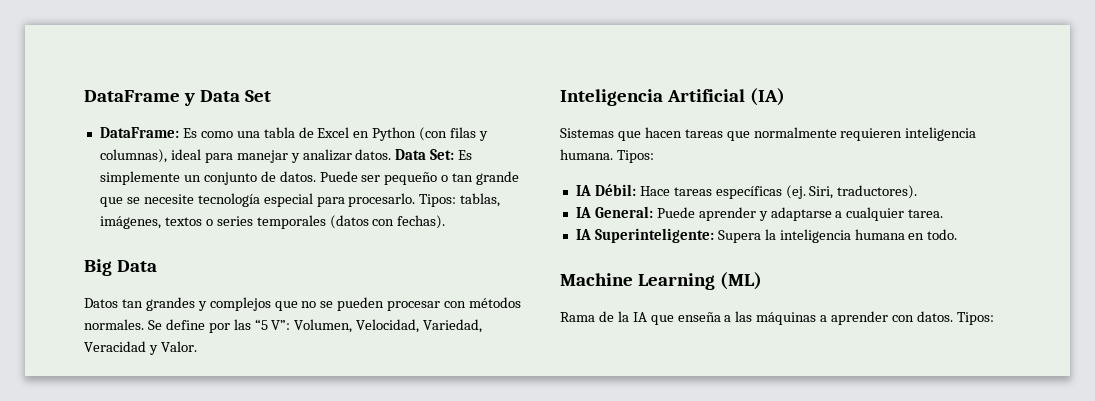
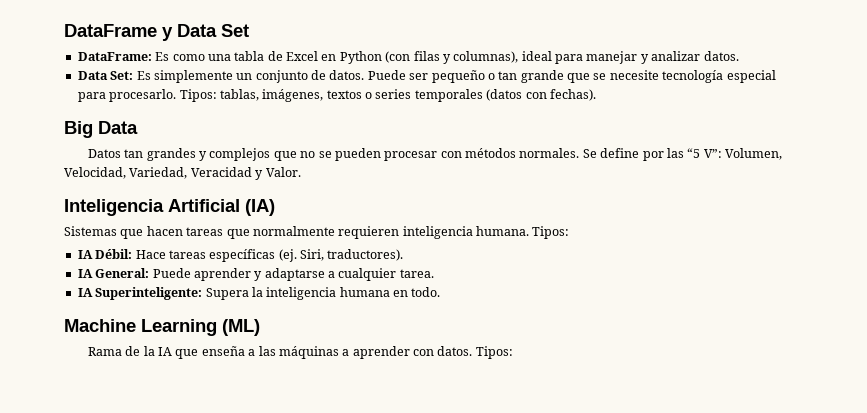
(392, 154) none -> (739, 56) //

